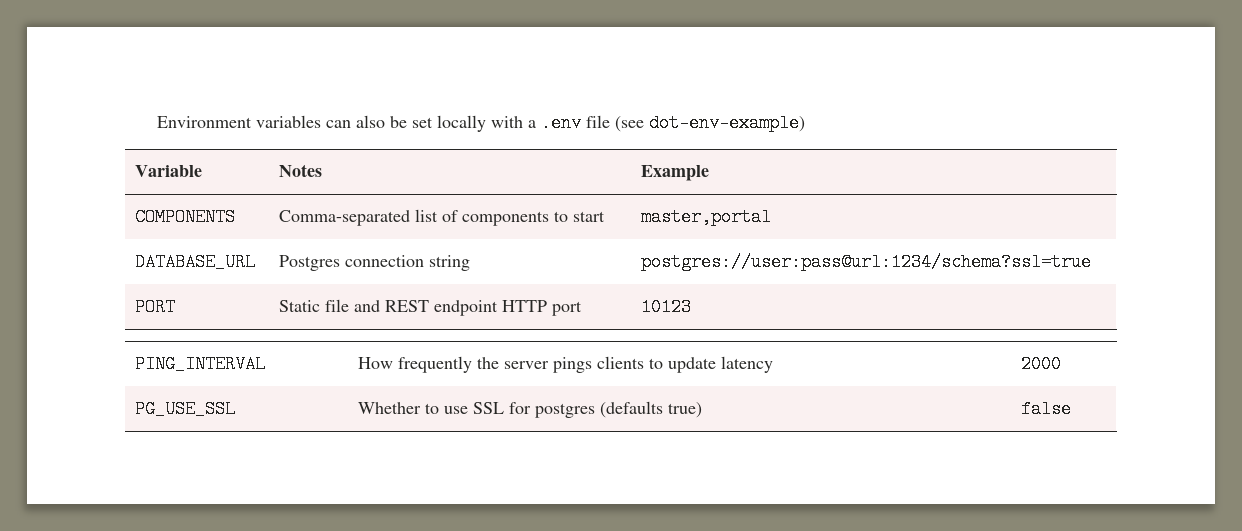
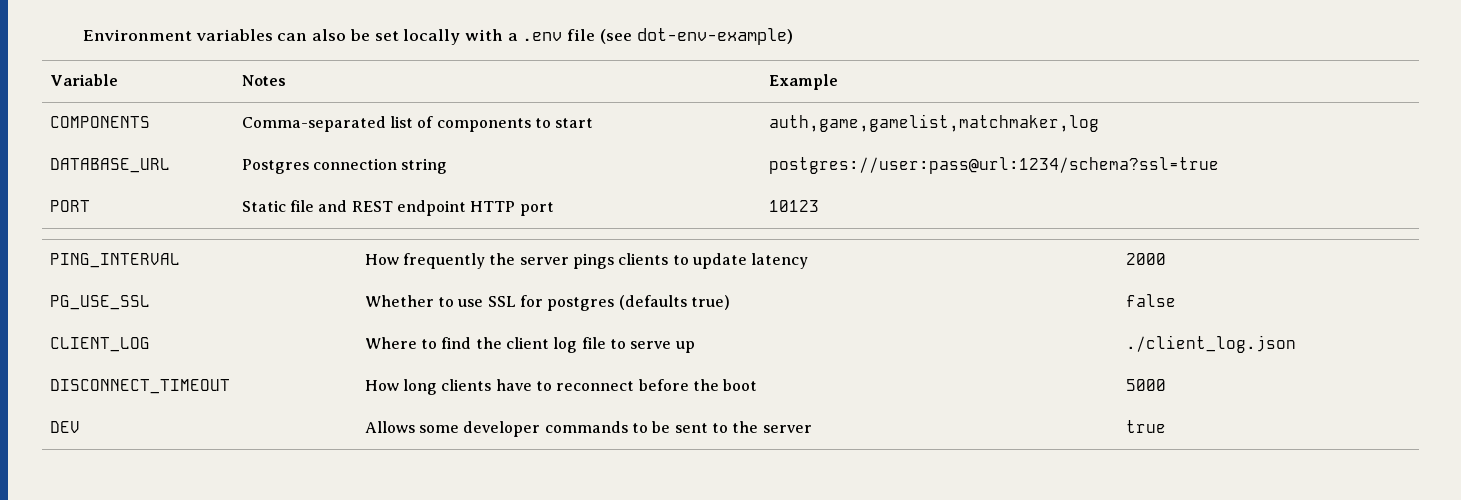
[640,208,771,226] master,portal -> [768,114,1099,132] auth,game,gamelist,matchmaker,log
(1071, 409) none -> [49,337,150,352] [364,337,695,353] [1125,335,1296,353] [49,379,230,394] [364,379,758,395] [1125,379,1166,391] [49,421,80,433] [364,421,812,437] [1125,420,1166,433] // CLIENT_LOG | Where to find the client log file to serve up | ./client_log.json // DISCONNECT_TIMEOUT | How long clients have to reconnect before the boot | 5000 // DEV | Allows some developer commands to be sent to the server | true

